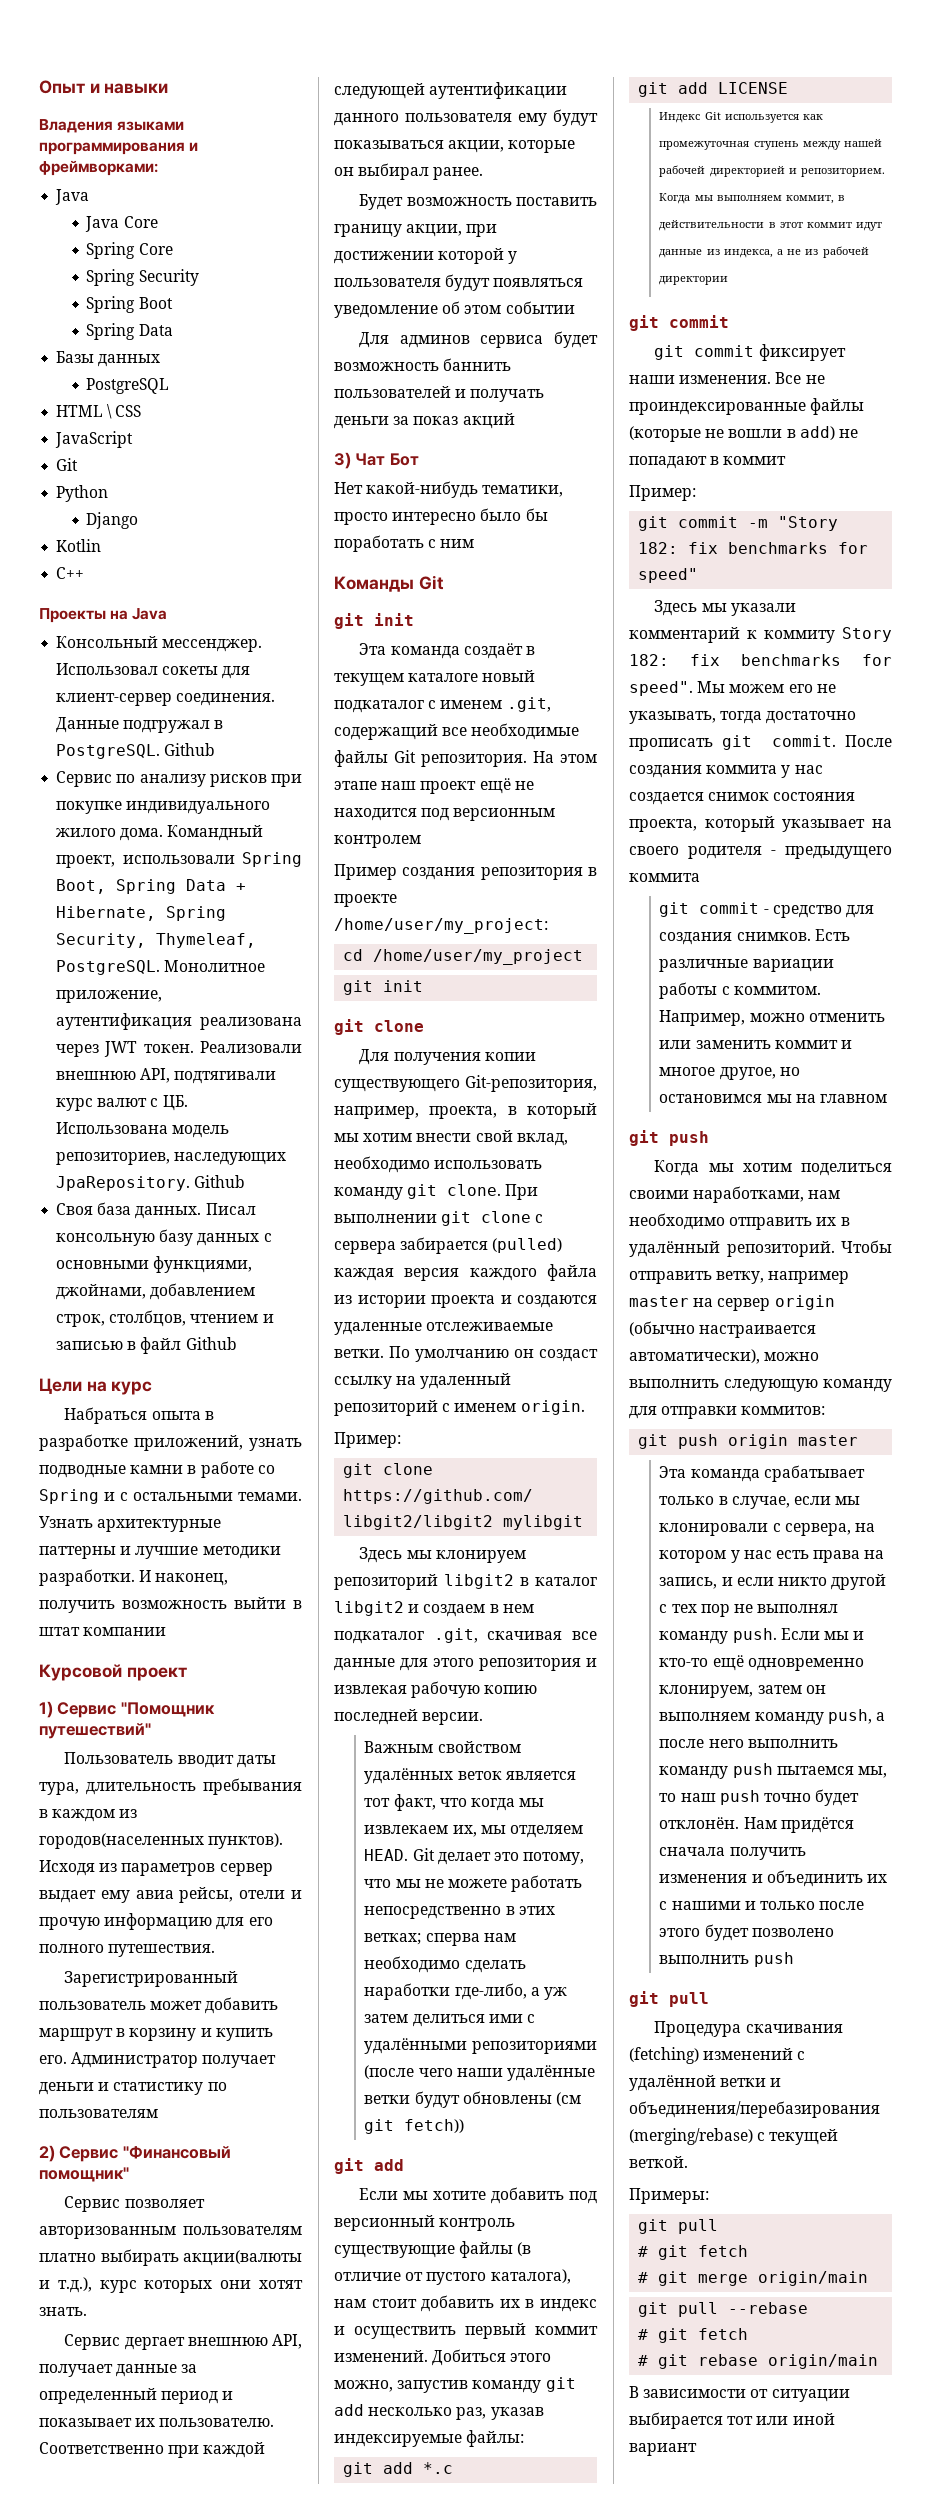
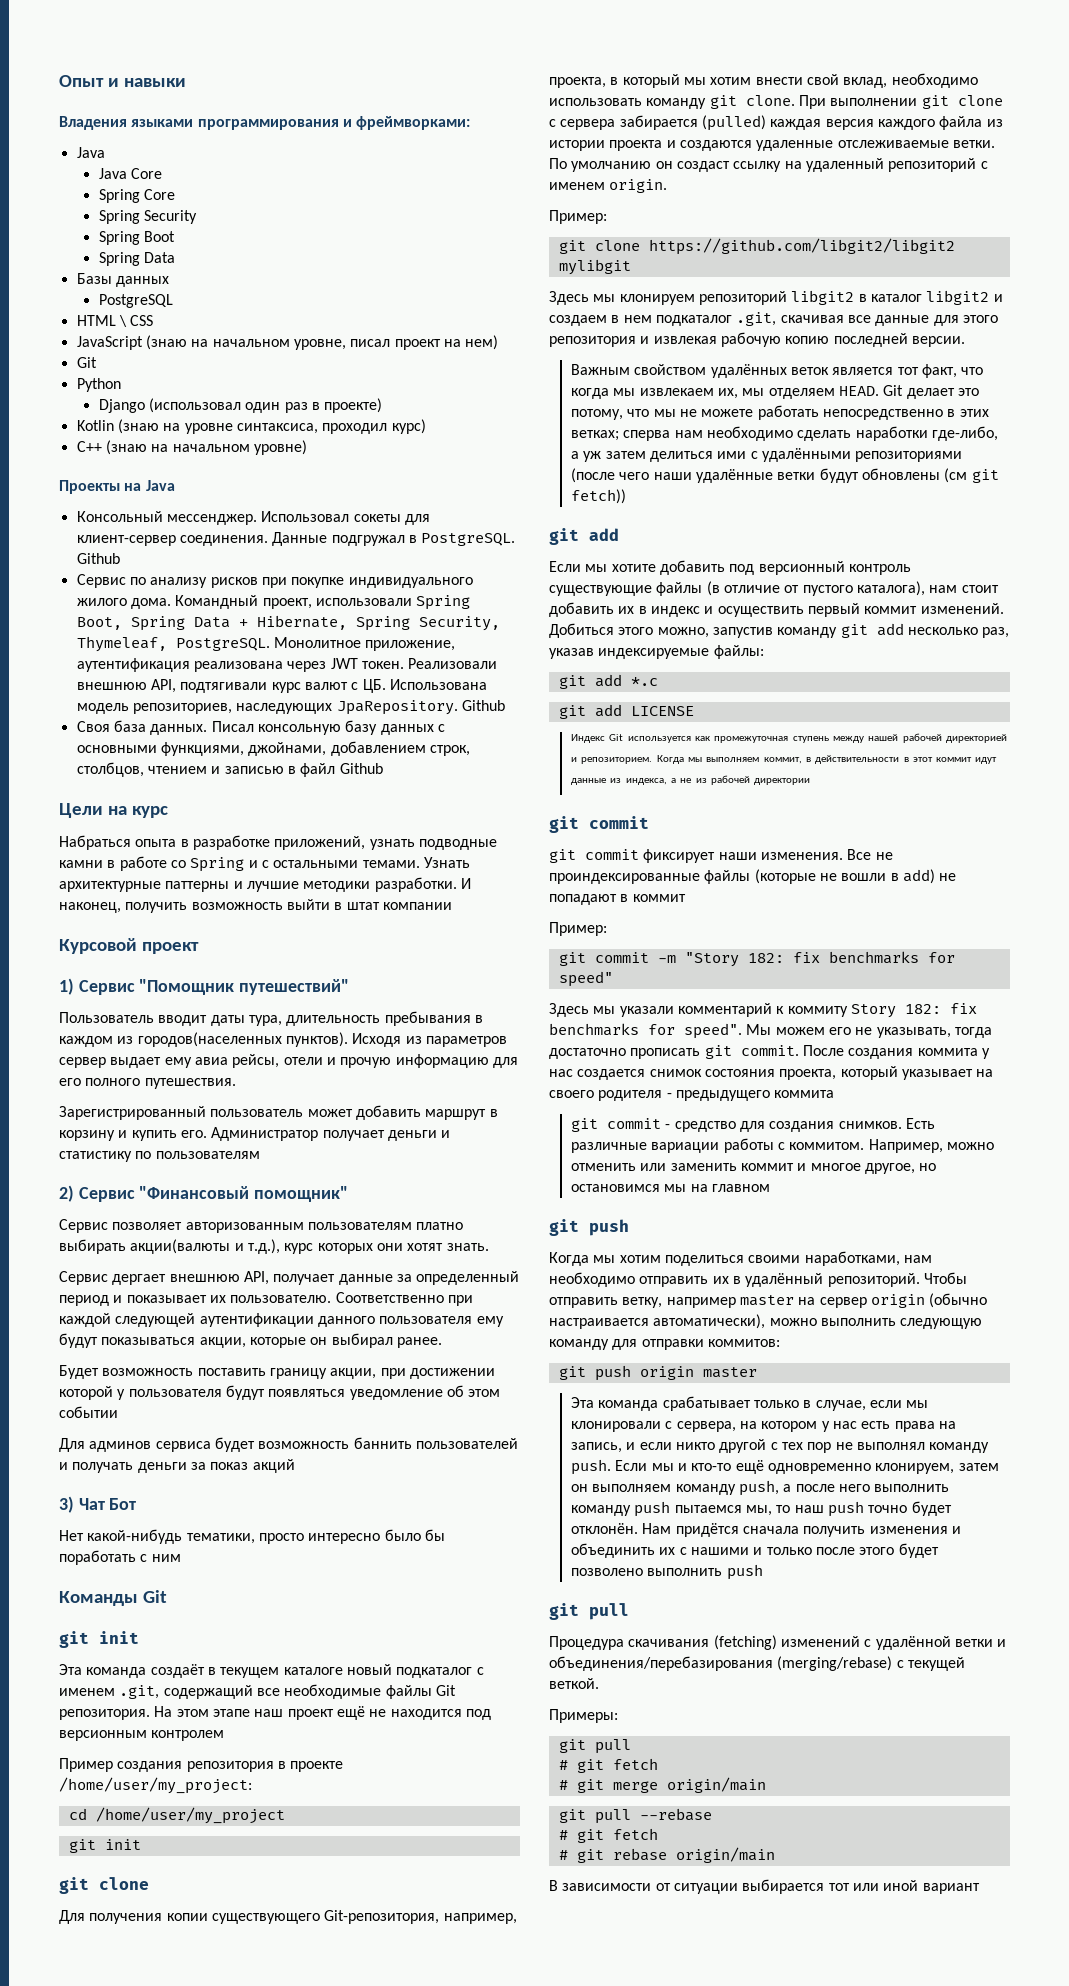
[56,458,79,471] [56,485,109,502] [86,512,139,529] [56,539,102,552] [56,567,85,579] // Git // Python // Django // Kotlin // C++ -> [145,335,499,350] [76,357,97,368] [76,378,121,392] [98,398,383,413] [76,419,426,434] [76,440,307,455] (знаю на начальном уровне, писал проект на нем) // Git // Python // Django (использовал один раз в проекте) // Kotlin (знаю на уровне синтаксиса, проходил курс) // C++ (знаю на начальном уровне)

